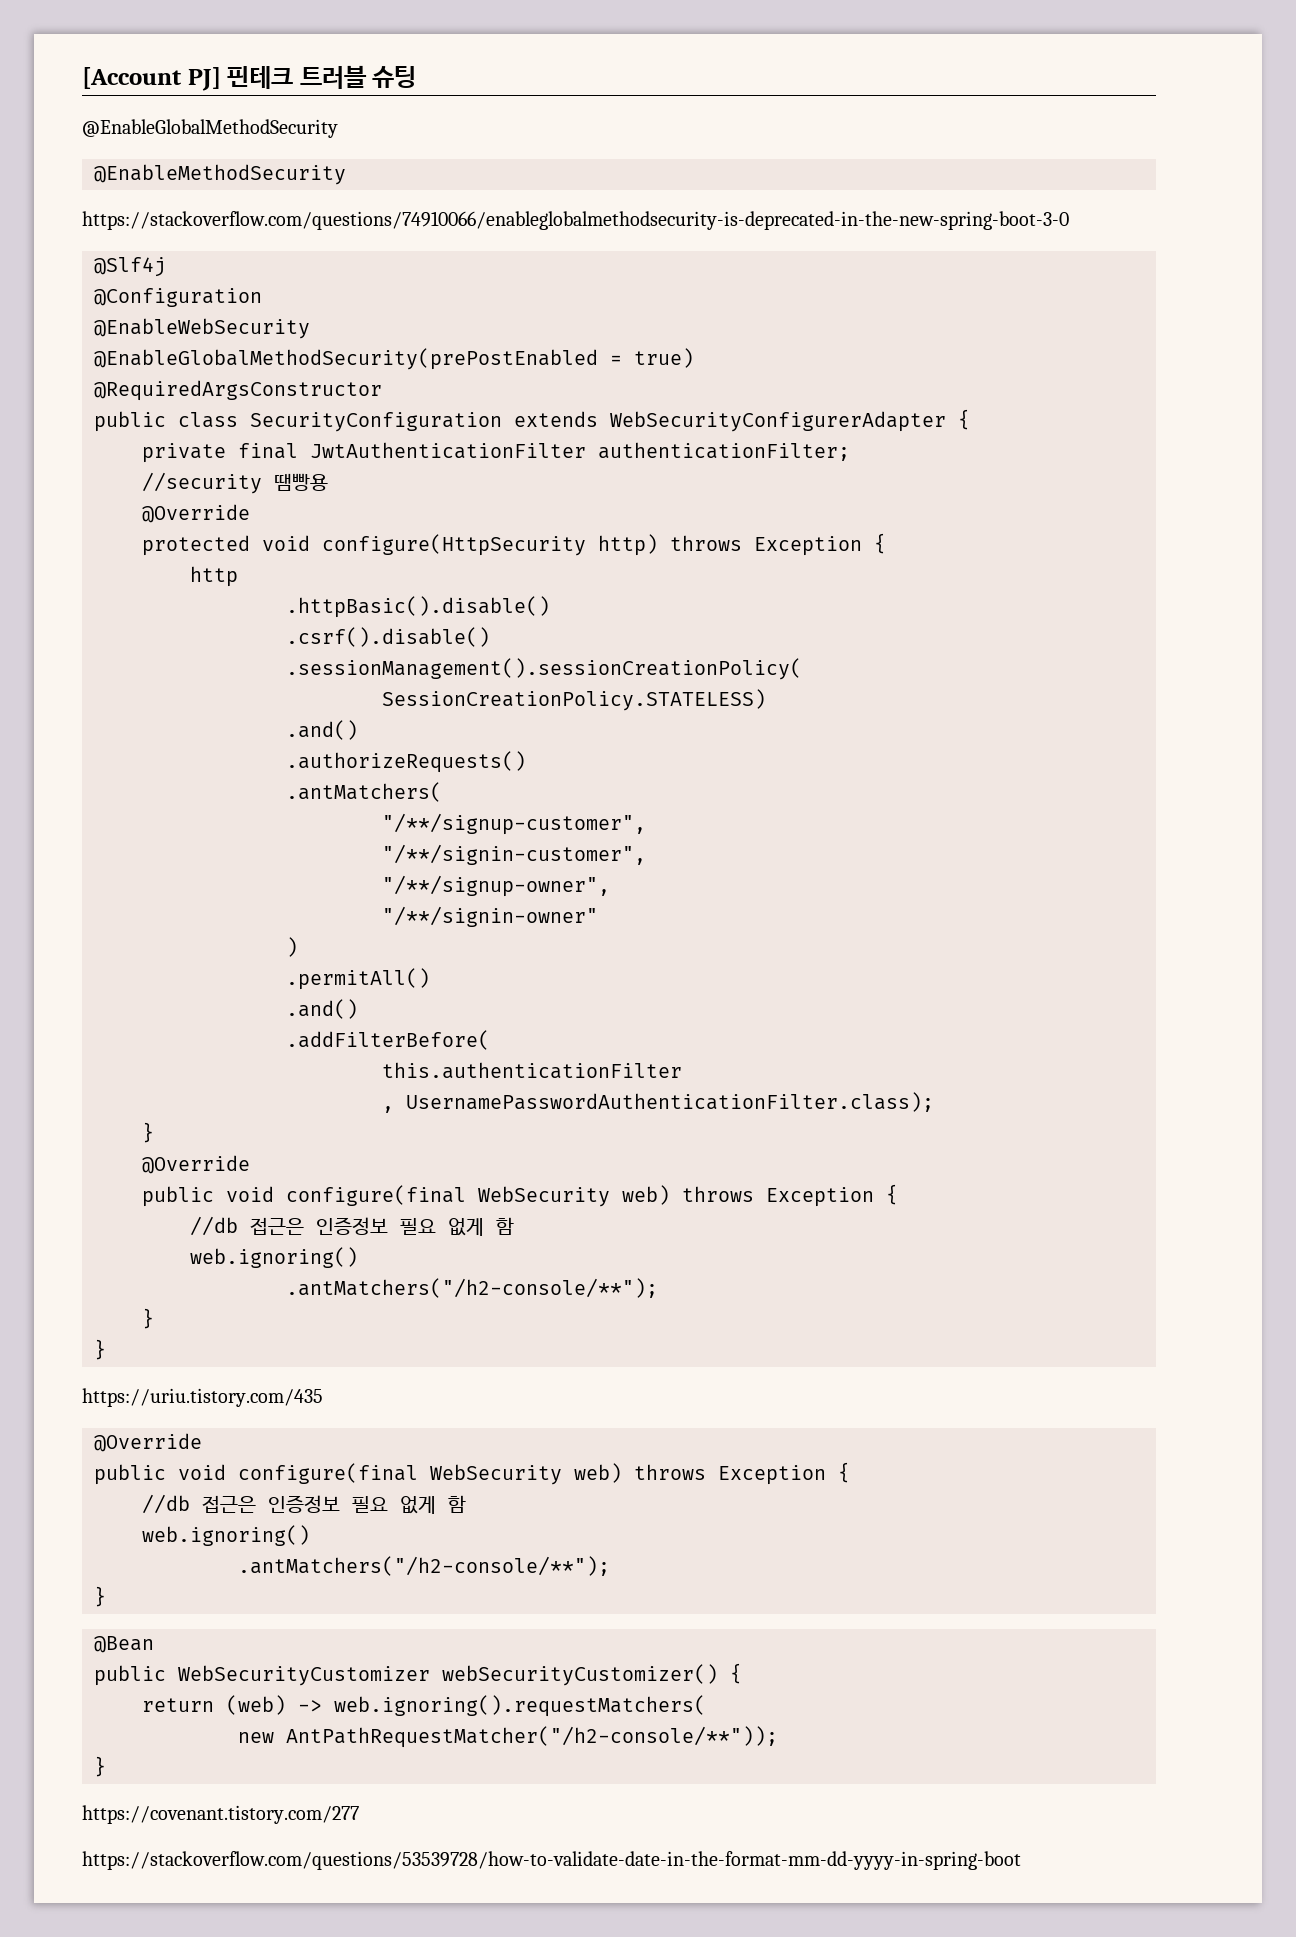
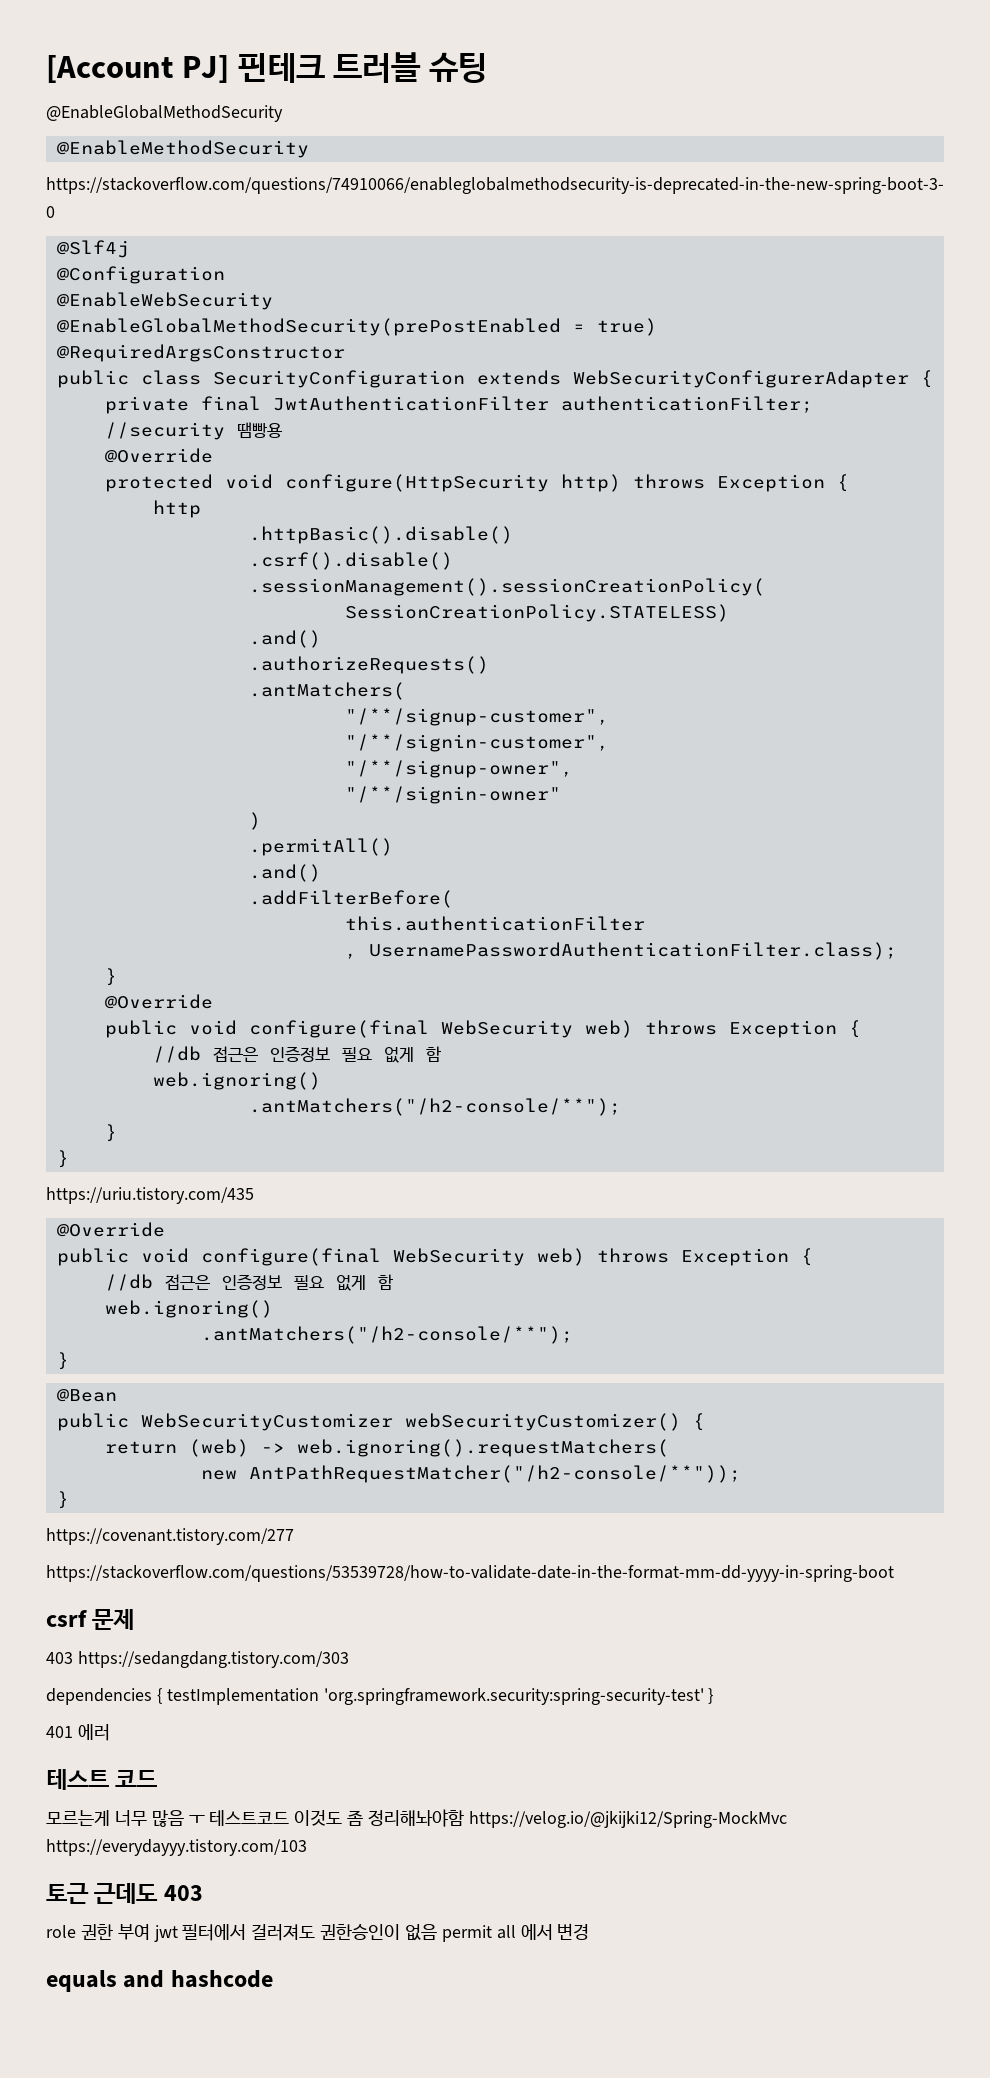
(1021, 1860) none -> [46,1609,135,1630] [46,1651,349,1668] [46,1688,714,1705] [46,1724,110,1741] [46,1769,158,1790] [46,1809,787,1828] [46,1839,307,1856] [46,1883,203,1904] [46,1923,590,1942] [46,1970,273,1992] // csrf 문제 // 403 https://sedangdang.tistory.com/303 // dependencies { testImplementation 'org.springframework.security:spring-security-test' } // 401 에러 // 테스트 코드 // 모르는게 너무 많음 ㅜ 테스트코드 이것도 좀 정리해놔야함 https://velog.io/@jkijki12/Spring-MockMvc https://everydayyy.tistory.com/103 // 토근 근데도 403 // role 권한 부여 jwt 필터에서 걸러져도 권한승인이 없음 permit all 에서 변경 // equals and hashcode

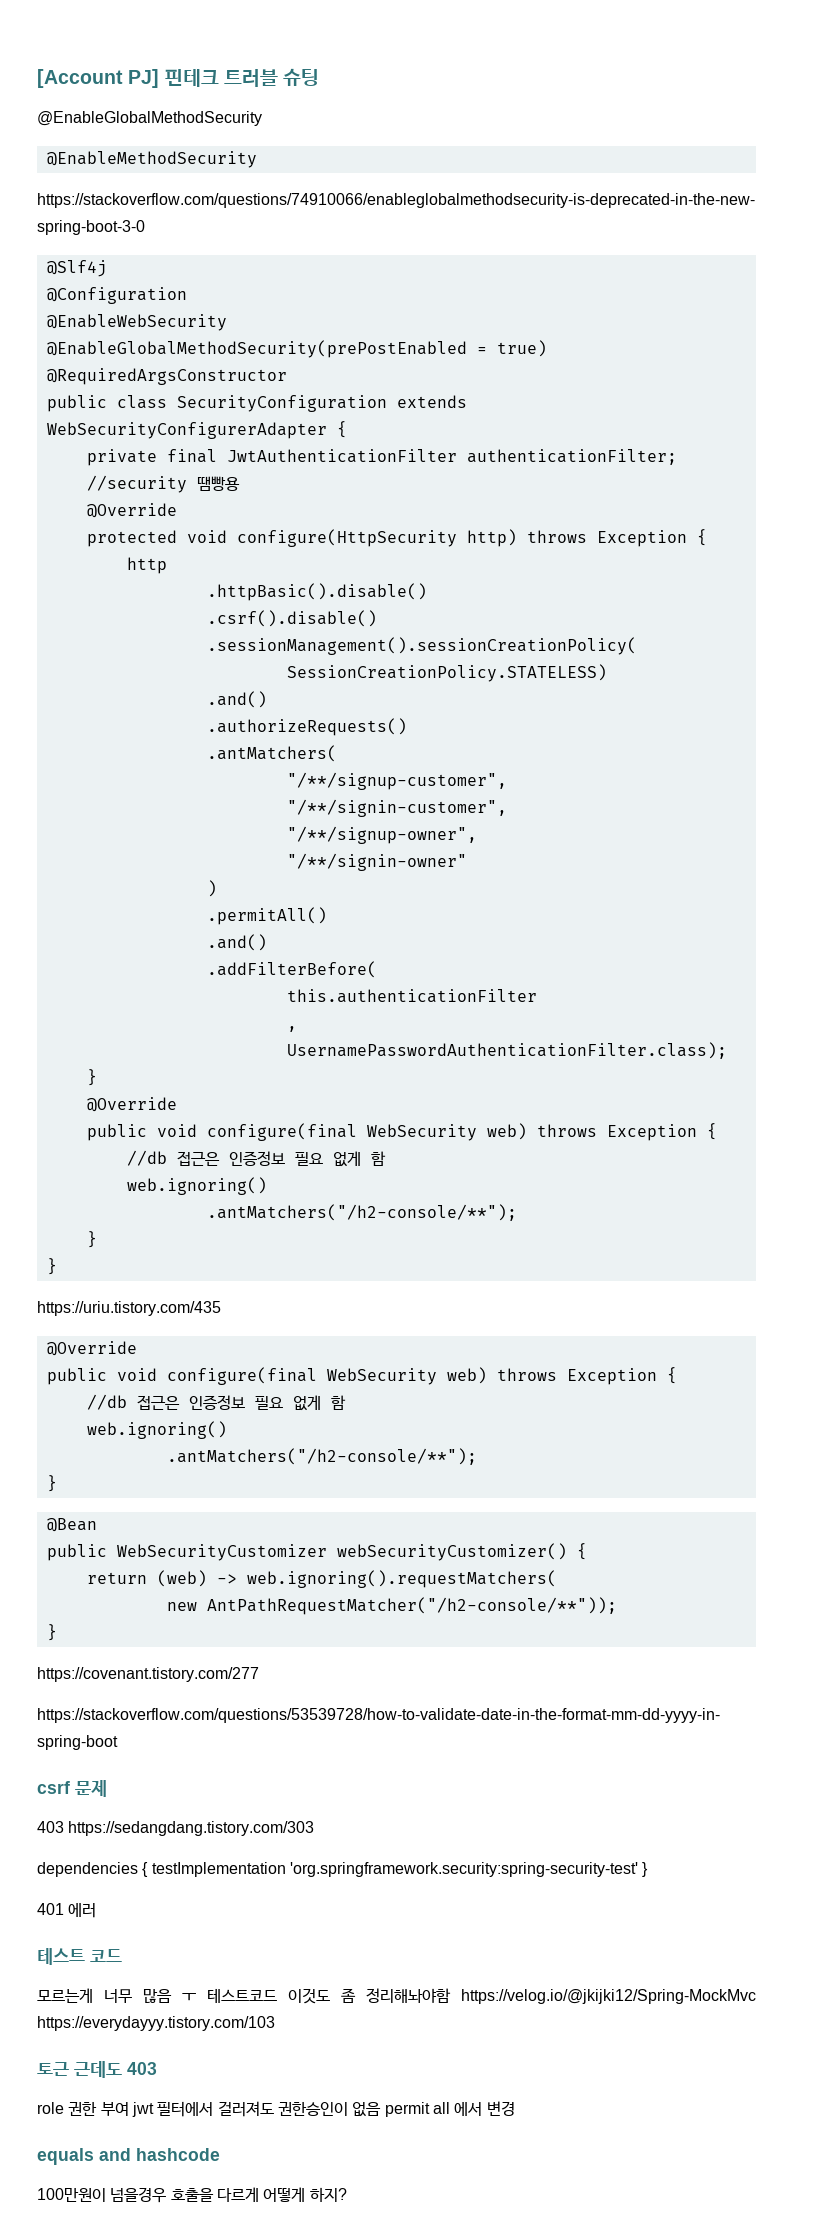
(273, 1979) none -> [37,2187,347,2203] // 100만원이 넘을경우 호출을 다르게 어떻게 하지?

